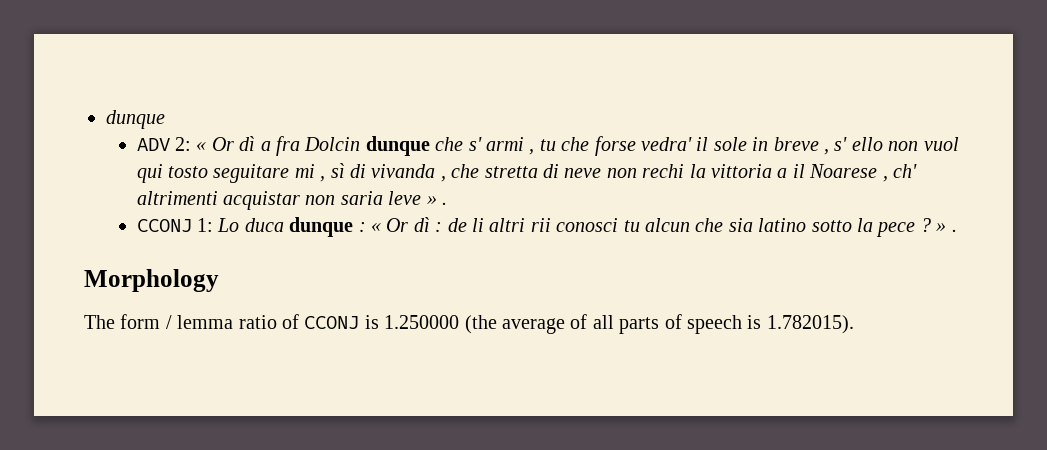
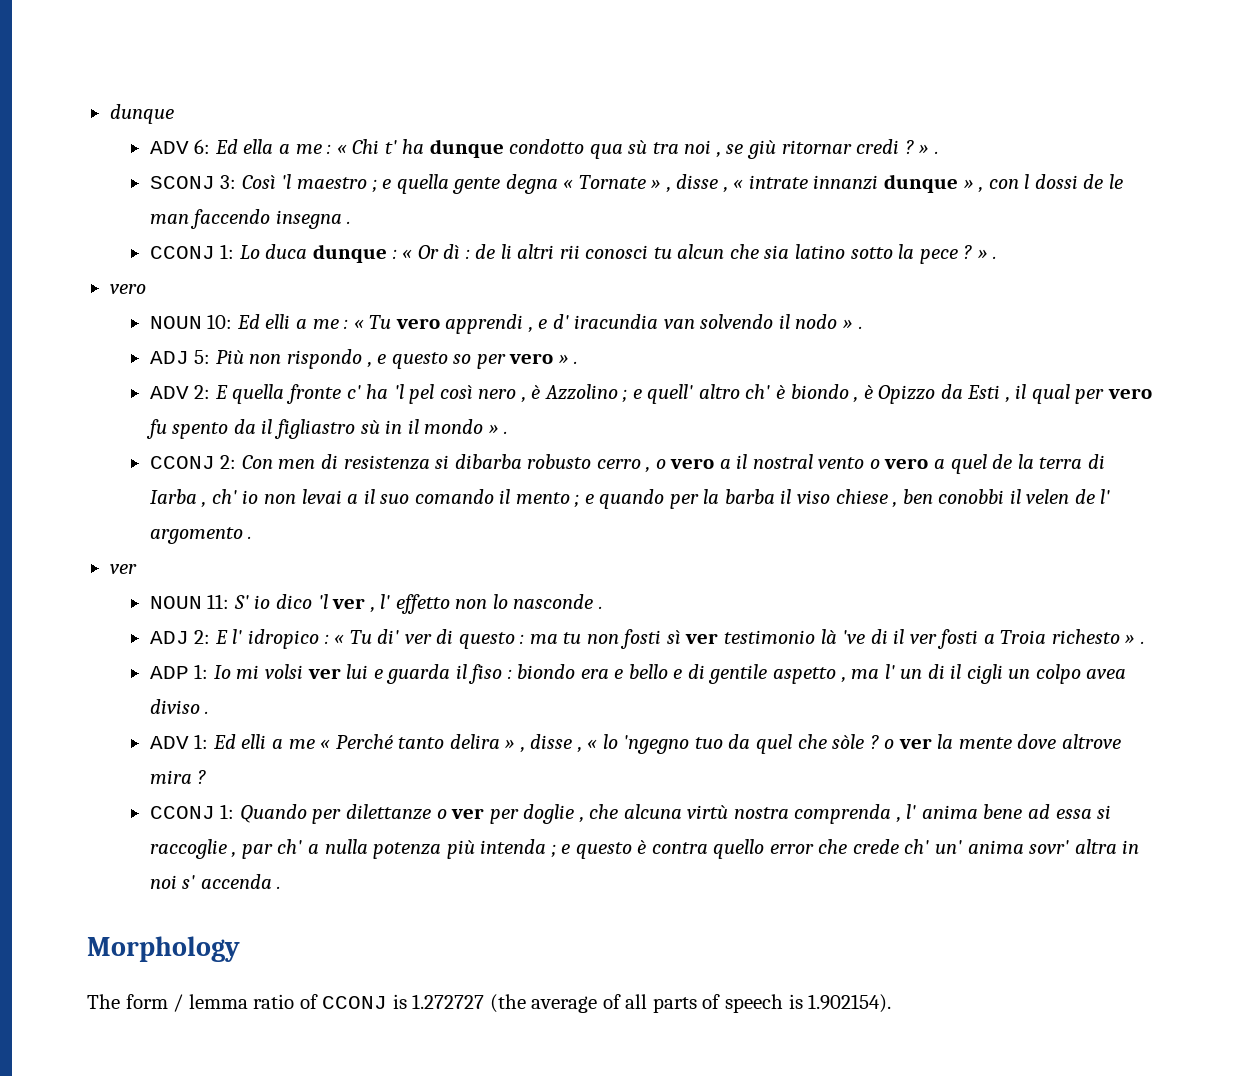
[175,136,959,156] [136,163,918,183] [136,191,437,210] 2: « Or dì a fra Dolcin dunque che s' armi , tu che forse vedra' il sole in breve , s' ello non vuol qui tosto seguitare mi , sì di vivanda , che stretta di neve non rechi la vittoria a il Noarese , ch' altrimenti acquistar non saria leve » -> [194,139,939,159] [149,174,1123,194] [149,209,342,229] 6: Ed ella a me : « Chi t' ha dunque condotto qua sù tra noi , se giù ritornar credi ? » . // SCONJ 3: Così 'l maestro ; e quella gente degna « Tornate » , disse , « intrate innanzi dunque » , con l dossi de le man faccendo insegna
(957, 230) none -> [109,284,146,294] [149,314,863,334] [149,349,579,369] [149,384,1152,404] [145,419,509,439] [149,454,1105,474] [149,489,1111,509] [149,527,253,544] [109,564,137,574] [149,594,603,614] [149,629,1145,649] [149,664,1127,684] [149,699,210,714] [149,734,1121,754] [149,770,207,784] [149,804,1112,824] [149,839,1140,859] [149,874,282,889] // vero // NOUN 10: Ed elli a me : « Tu vero apprendi , e d' iracundia van solvendo il nodo » . // ADJ 5: Più non rispondo , e questo so per vero » . // ADV 2: E quella fronte c' ha 'l pel così nero , è Azzolino ; e quell' altro ch' è biondo , è Opizzo da Esti , il qual per vero fu spento da il figliastro sù in il mondo » . // CCONJ 2: Con men di resistenza si dibarba robusto cerro , o vero a il nostral vento o vero a quel de la terra di Iarba , ch' io non levai a il suo comando il mento ; e quando per la barba il viso chiese , ben conobbi il velen de l' argomento . // ver // NOUN 11: S' io dico 'l ver , l' effetto non lo nasconde . // ADJ 2: E l' idropico : « Tu di' ver di questo : ma tu non fosti sì ver testimonio là 've di il ver fosti a Troia richesto » . // ADP 1: Io mi volsi ver lui e guarda il fiso : biondo era e bello e di gentile aspetto , ma l' un di il cigli un colpo avea diviso . // ADV 1: Ed elli a me « Perché tanto delira » , disse , « lo 'ngegno tuo da quel che sòle ? o ver la mente dove altrove mira ? // CCONJ 1: Quando per dilettanze o ver per doglie , che alcuna virtù nostra comprenda , l' anima bene ad essa si raccoglie , par ch' a nulla potenza più intenda ; e questo è contra quello error che crede ch' un' anima sovr' altra in noi s' accenda .
[384,315,460,329] 1.250000 -> [412,994,485,1009] 1.272727
[766,315,854,334] 1.782015). -> [808,994,892,1013] 1.902154).

